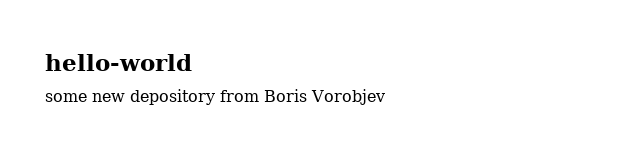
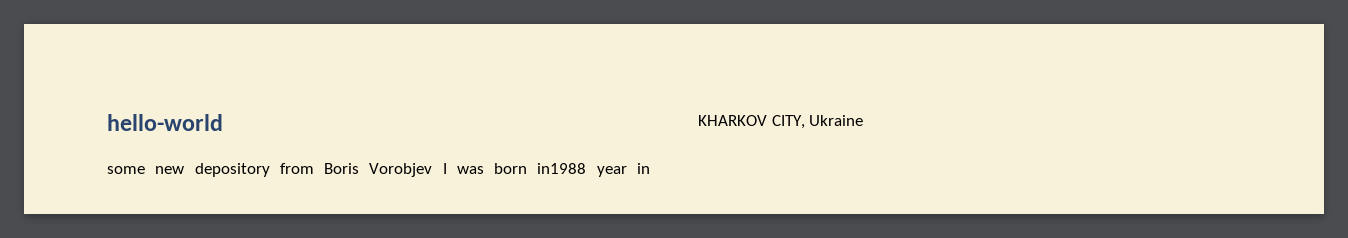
(385, 97) none -> [442,163,650,177] [698,115,864,129] I was born in1988 year in KHARKOV CITY, Ukraine

